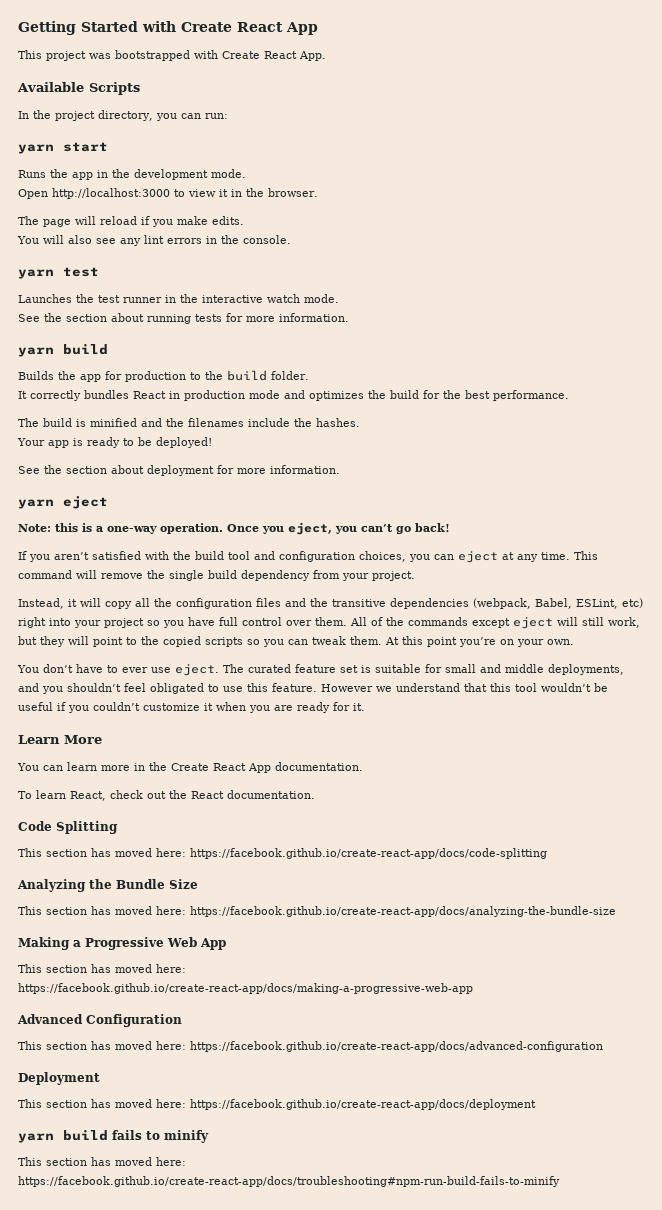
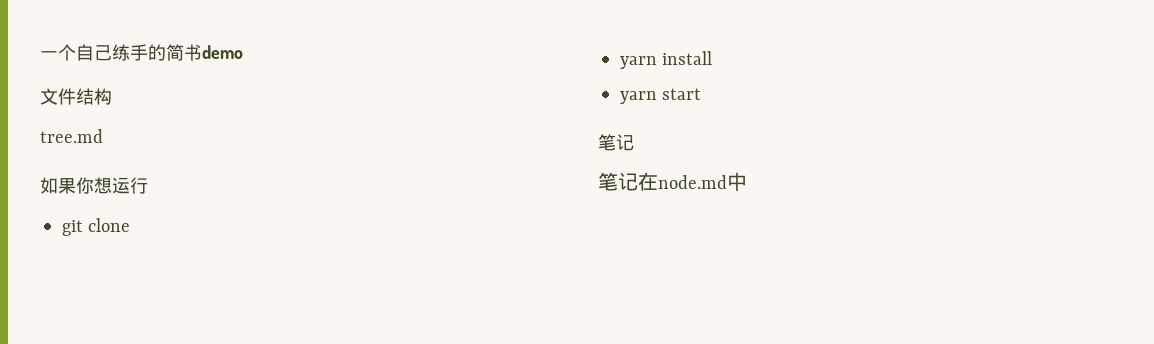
[18,21,318,35] [18,50,326,61] [17,82,140,95] [18,110,228,121] [18,142,108,154] [18,169,246,180] [18,188,318,199] [18,216,244,227] [17,235,291,246] [18,267,99,279] [18,294,339,303] [18,313,349,324] [18,344,108,357] [18,370,309,382] [18,390,569,401] [18,418,360,427] [17,437,212,448] [18,465,340,476] [18,496,108,509] [18,522,450,535] [18,551,598,563] [18,570,415,581] [18,598,643,609] [18,617,640,629] [18,636,574,647] [17,664,624,676] [18,683,608,694] [18,702,365,713] [18,735,102,744] [17,762,363,773] [18,790,315,801] [18,821,118,834] [18,848,547,859] [17,879,198,892] [18,906,616,917] [18,937,226,950] [18,964,186,973] [18,983,473,994] [17,1014,182,1027] [18,1041,603,1052] [18,1072,100,1085] [18,1099,536,1110] [18,1130,209,1143] [18,1157,186,1166] [18,1176,560,1187] Getting Started with Create React App // This project was bootstrapped with Create React App. // Available Scripts // In the project directory, you can run: // yarn start // Runs the app in the development mode. // Open http://localhost:3000 to view it in the browser. // The page will reload if you make edits. // You will also see any lint errors in the console. // yarn test // Launches the test runner in the interactive watch mode. // See the section about running tests for more information. // yarn build // Builds the app for production to the build folder. // It correctly bundles React in production mode and optimizes the build for the best performance. // The build is minified and the filenames include the hashes. // Your app is ready to be deployed! // See the section about deployment for more information. // yarn eject // Note: this is a one-way operation. Once you eject, you can’t go back! // If you aren’t satisfied with the build tool and configuration choices, you can eject at any time. This command will remove the single build dependency from your project. // Instead, it will copy all the configuration files and the transitive dependencies (webpack, Babel, ESLint, etc) right into your project so you have full control over them. All of the commands except eject will still work, but they will point to the copied scripts so you can tweak them. At this point you’re on your own. // You don’t have to ever use eject. The curated feature set is suitable for small and middle deployments, and you shouldn’t feel obligated to use this feature. However we understand that this tool wouldn’t be useful if you couldn’t customize it when you are ready for it. // Learn More // You can learn more in the Create React App documentation. // To learn React, check out the React documentation. // Code Splitting // This section has moved here: https://facebook.github.io/create-react-app/docs/code-splitting // Analyzing the Bundle Size // This section has moved here: https://facebook.github.io/create-react-app/docs/analyzing-the-bundle-size // Making a Progressive Web App // This section has moved here: https://facebook.github.io/create-react-app/docs/making-a-progressive-web-app // Advanced Configuration // This section has moved here: https://facebook.github.io/create-react-app/docs/advanced-configuration // Deployment // This section has moved here: https://facebook.github.io/create-react-app/docs/deployment // yarn build fails to minify // This section has moved here: https://facebook.github.io/create-react-app/docs/troubleshooting#npm-run-build-fails-to-minify -> [40,44,243,61] [40,88,112,105] [40,129,103,143] [40,177,148,194] [62,218,131,236] [620,51,713,69] [620,88,702,104] [598,134,634,151] [598,172,747,191] 一个自己练手的简书demo // 文件结构 // tree.md // 如果你想运行 // git clone // yarn install // yarn start // 笔记 // 笔记在node.md中

